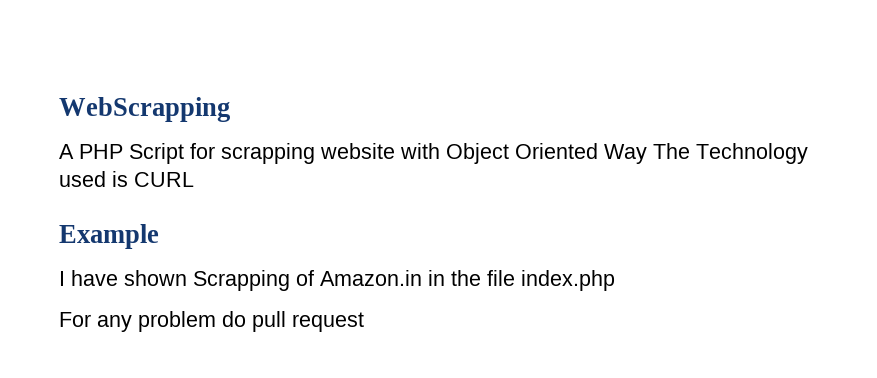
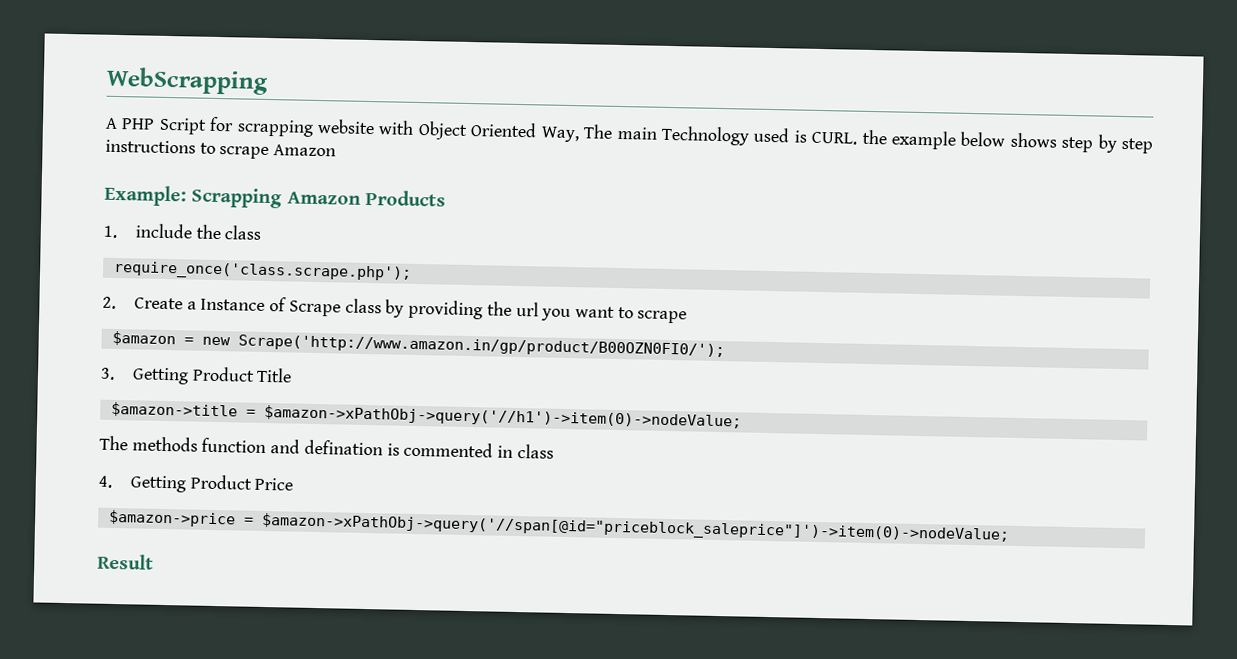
[604,143,808,164] [59,171,194,187] [59,224,159,249] [59,270,615,291] [59,311,364,332] Way The Technology used is CURL // Example // I have shown Scrapping of Amazon.in in the file index.php // For any problem do pull request -> [540,124,1153,154] [105,139,337,160] [104,184,446,209] [103,223,262,240] [112,260,412,282] [102,296,688,324] [111,330,725,359] [100,366,293,385] [110,401,742,430] [99,435,554,459] [98,474,294,493] [108,509,1010,544] [97,553,154,570] Way, The main Technology used is CURL. the example below shows step by step instructions to scrape Amazon // Example: Scrapping Amazon Products // 1. include the class // require_once('class.scrape.php'); // 2. Create a Instance of Scrape class by providing the url you want to scrape // $amazon = new Scrape('http://www.amazon.in/gp/product/B00OZN0FI0/'); // 3. Getting Product Title // $amazon->title = $amazon->xPathObj->query('//h1')->item(0)->nodeValue; // The methods function and defination is commented in class // 4. Getting Product Price // $amazon->price = $amazon->xPathObj->query('//span[@id="priceblock_saleprice"]')->item(0)->nodeValue; // Result

